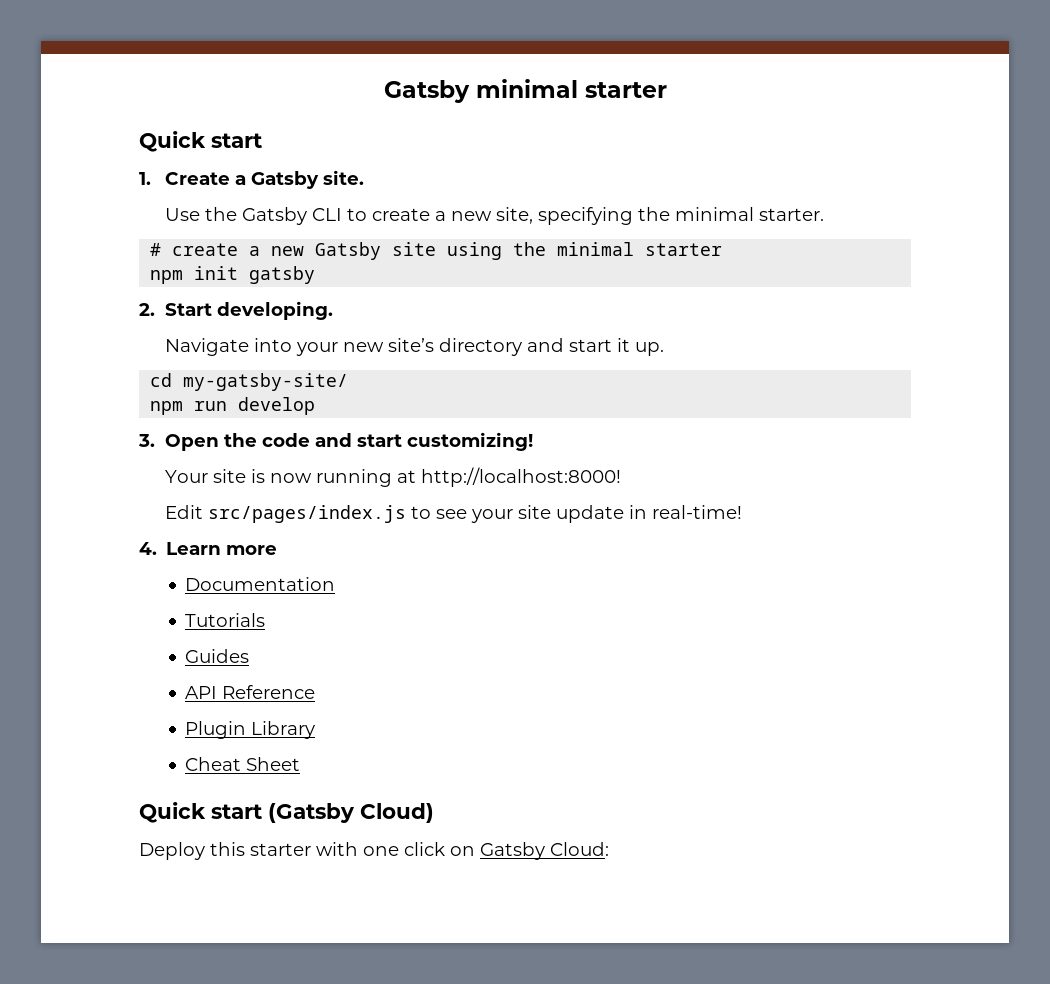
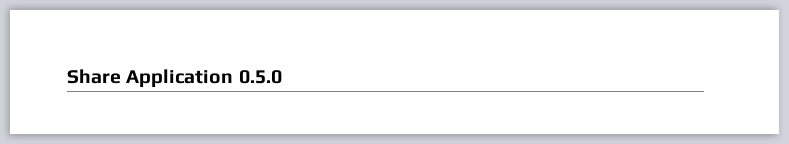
[383,79,667,103] [139,131,262,152] [139,170,364,189] [164,207,824,225] [150,242,723,260] [150,266,316,284] [139,301,333,320] [164,338,664,356] [150,373,349,391] [150,397,316,415] [138,432,533,451] [164,467,621,487] [164,505,742,523] [139,542,278,555] [185,577,336,591] [185,613,266,627] [185,649,250,663] [185,685,316,699] [185,721,316,739] [185,757,301,771] [139,802,434,823] [139,842,609,860] Gatsby minimal starter // Quick start // 1. Create a Gatsby site. // Use the Gatsby CLI to create a new site, specifying the minimal starter. // # create a new Gatsby site using the minimal starter // npm init gatsby // 2. Start developing. // Navigate into your new site’s directory and start it up. // cd my-gatsby-site/ // npm run develop // 3. Open the code and start customizing! // Your site is now running at http://localhost:8000! // Edit src/pages/index.js to see your site update in real-time! // 4. Learn more // Documentation // Tutorials // Guides // API Reference // Plugin Library // Cheat Sheet // Quick start (Gatsby Cloud) // Deploy this starter with one click on Gatsby Cloud: -> [67,69,282,88] Share Application 0.5.0

